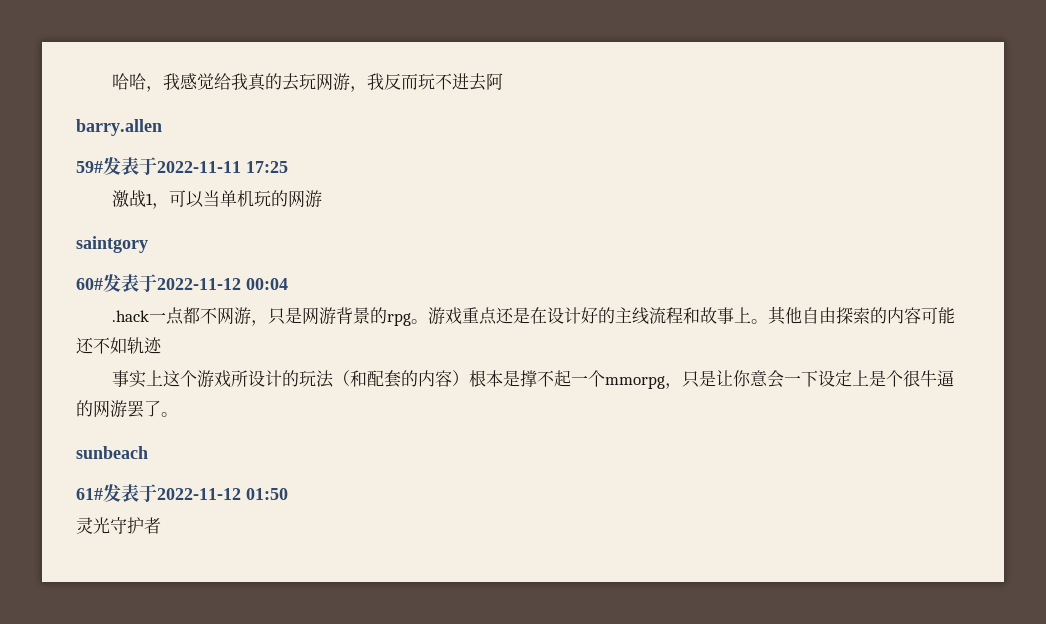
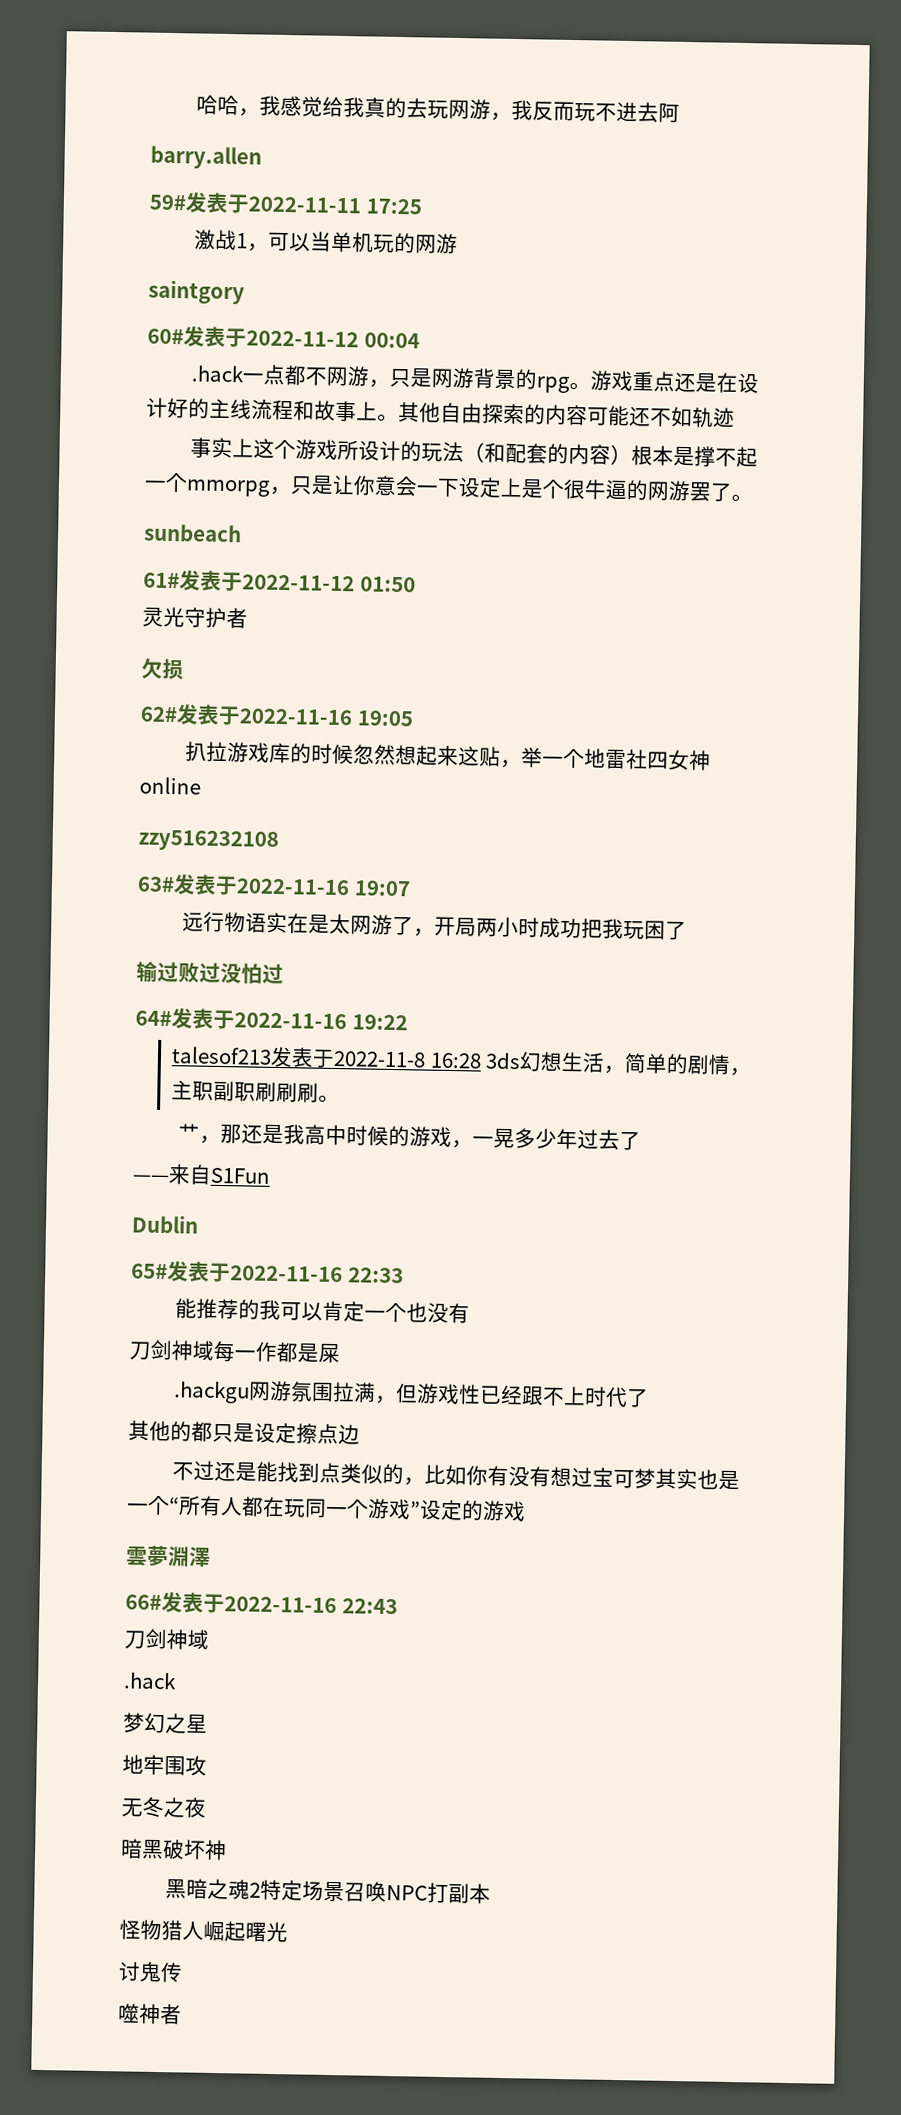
(161, 525) none -> [141,657,184,680] [140,704,414,727] [185,741,712,771] [139,776,201,795] [138,829,279,852] [137,874,411,897] [182,911,688,941] [136,961,284,985] [135,1008,408,1031] [171,1046,752,1077] [171,1080,341,1104] [178,1123,642,1151] [132,1164,271,1185] [131,1214,199,1234] [131,1261,404,1284] [175,1298,471,1324] [129,1339,340,1364] [173,1380,650,1408] [128,1420,360,1445] [172,1460,741,1491] [127,1495,526,1522] [126,1545,211,1567] [125,1592,398,1615] [124,1628,209,1650] [123,1671,177,1690] [123,1712,208,1734] [122,1754,207,1776] [121,1796,207,1818] [120,1838,227,1861] [165,1878,492,1904] [119,1919,288,1943] [118,1961,183,1983] [118,2003,182,2025] // 欠损 // 62#发表于2022-11-16 19:05 // 扒拉游戏库的时候忽然想起来这贴，举一个地雷社四女神online // zzy516232108 // 63#发表于2022-11-16 19:07 // 远行物语实在是太网游了，开局两小时成功把我玩困了 // 输过败过没怕过 // 64#发表于2022-11-16 19:22 // talesof213发表于2022-11-8 16:28 3ds幻想生活，简单的剧情，主职副职刷刷刷。 // 艹，那还是我高中时候的游戏，一晃多少年过去了 // ——来自S1Fun // Dublin // 65#发表于2022-11-16 22:33 // 能推荐的我可以肯定一个也没有 // 刀剑神域每一作都是屎 // .hackgu网游氛围拉满，但游戏性已经跟不上时代了 // 其他的都只是设定擦点边 // 不过还是能找到点类似的，比如你有没有想过宝可梦其实也是一个“所有人都在玩同一个游戏”设定的游戏 // 雲夢淵澤 // 66#发表于2022-11-16 22:43 // 刀剑神域 // .hack // 梦幻之星 // 地牢围攻 // 无冬之夜 // 暗黑破坏神 // 黑暗之魂2特定场景召唤NPC打副本 // 怪物猎人崛起曙光 // 讨鬼传 // 噬神者

